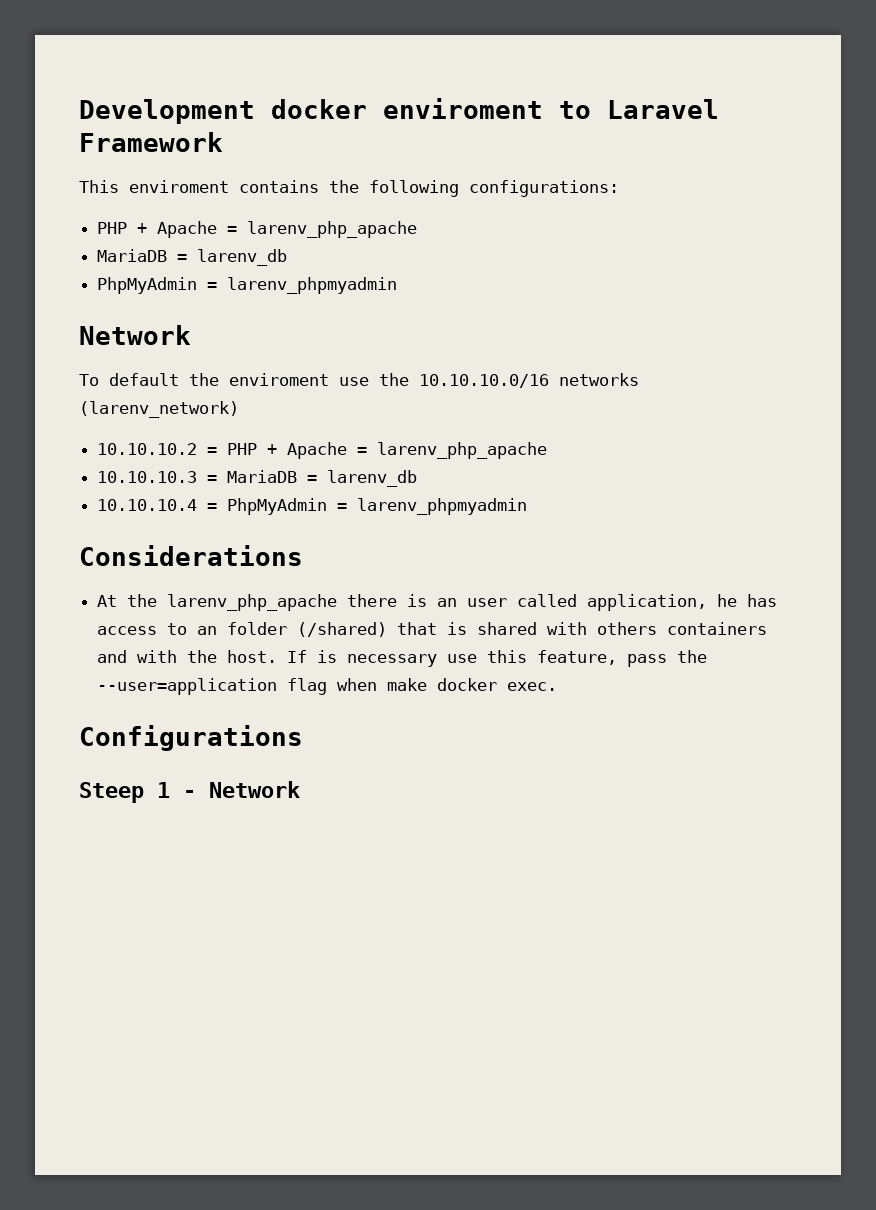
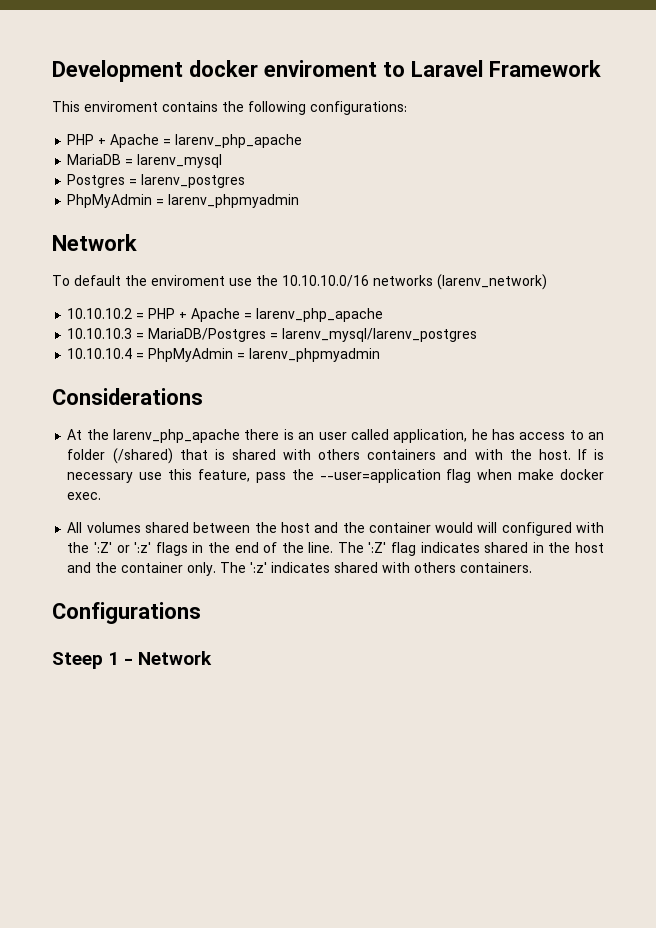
[197,249,288,266] larenv_db -> [137,154,223,168] [67,174,246,188] larenv_mysql // Postgres = larenv_postgres
[227,470,418,487] MariaDB = larenv_db -> [148,328,478,342] MariaDB/Postgres = larenv_mysql/larenv_postgres
(558, 686) none -> [67,522,604,536] [67,542,605,556] [67,562,533,576] // All volumes shared between the host and the container would will configured with the ':Z' or ':z' flags in the end of the line. The ':Z' flag indicates shared in the host and the container only. The ':z' indicates shared with others containers.

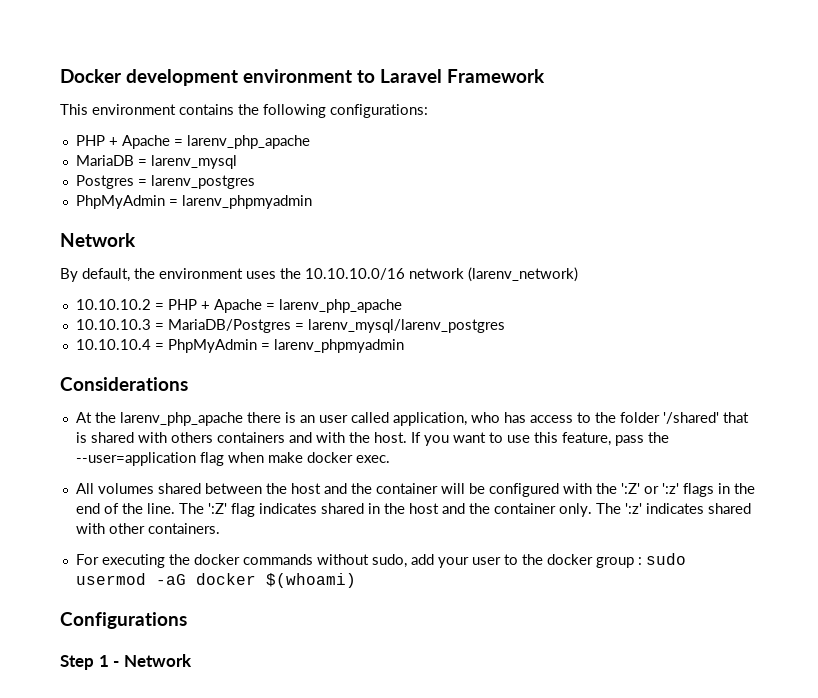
[52,60,377,82] Development docker enviroment -> [60,69,352,86] Docker development environment
[84,101,158,112] enviroment -> [92,104,176,115] environment
[52,275,252,286] To default the enviroment use -> [60,268,276,282] By default, the environment uses
[373,275,433,286] networks -> [409,268,464,279] network
[471,429,488,440] he -> [470,412,500,423] who
[588,432,604,440] [67,448,173,464] an folder (/shared) -> [594,412,719,424] the folder '/shared'
[594,449,605,460] [67,472,134,483] is necessary -> [423,432,503,446] you want to
[435,522,498,533] would will -> [440,483,485,494] will be
[414,562,457,573] others -> [108,523,145,534] other
(533, 567) none -> [75,553,686,568] [75,573,356,588] // For executing the docker commands without sudo, add your user to the docker group : sudo usermod -aG docker $(whoami)
[52,652,103,669] Steep -> [60,655,94,670] Step

